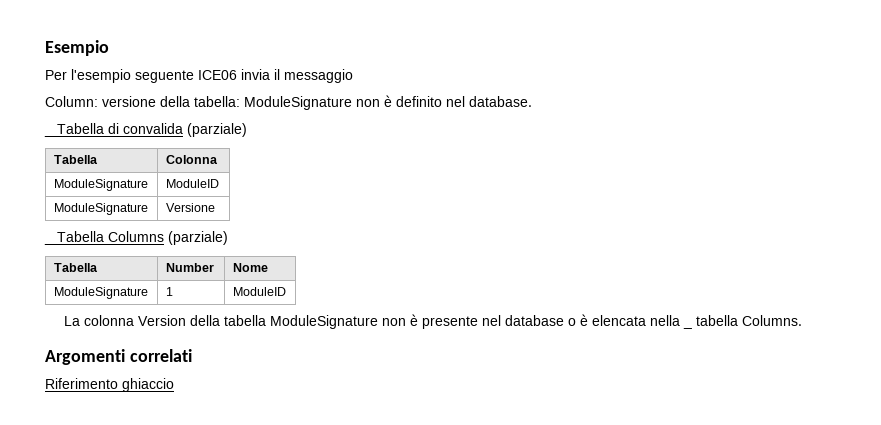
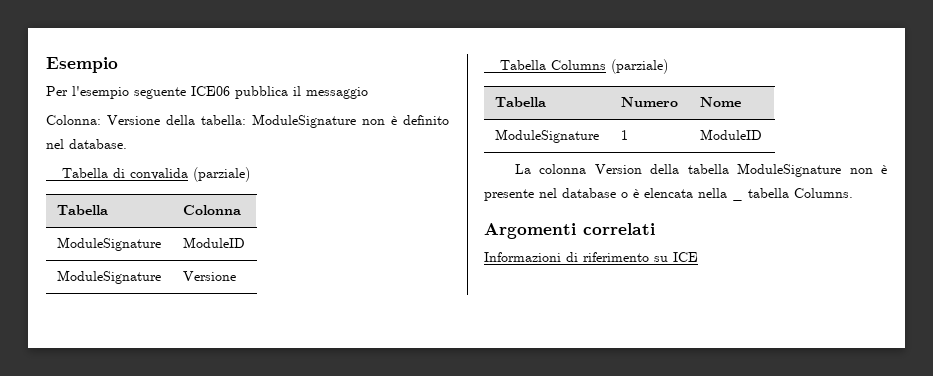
[241,69,270,80] invia -> [235,86,288,99] pubblica
[45,96,156,107] Column: versione -> [46,115,160,125] Colonna: Versione
[165,263,214,272] Number -> [620,97,678,107] Numero
[45,378,174,392] Riferimento ghiaccio -> [484,252,698,262] Informazioni di riferimento su ICE

